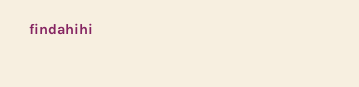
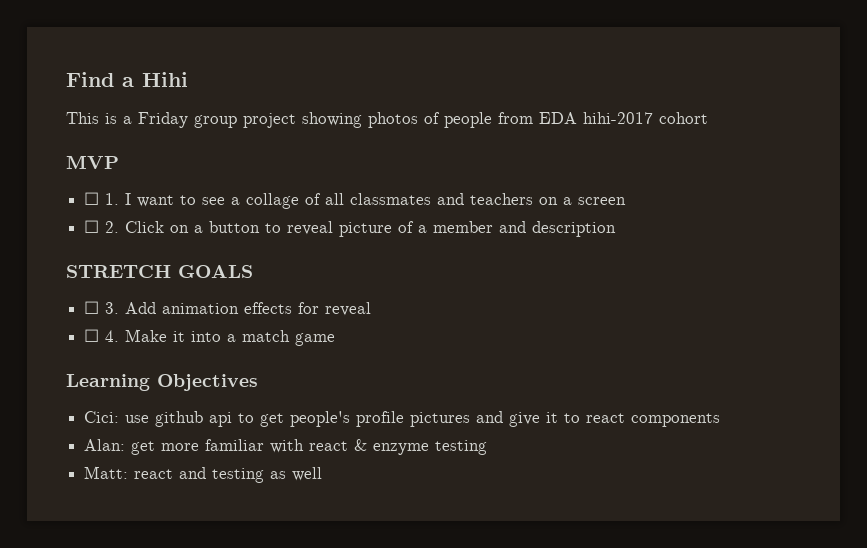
[29,23,93,35] findahihi -> [66,72,188,87] [66,112,708,128] [66,155,119,169] [84,192,627,209] [84,220,617,237] [66,265,253,278] [84,301,372,316] [84,329,336,346] [66,374,258,391] [84,411,721,427] [84,439,488,455] [84,466,323,483] Find a Hihi // This is a Friday group project showing photos of people from EDA hihi-2017 cohort // MVP // ☐ 1. I want to see a collage of all classmates and teachers on a screen // ☐ 2. Click on a button to reveal picture of a member and description // STRETCH GOALS // ☐ 3. Add animation effects for reveal // ☐ 4. Make it into a match game // Learning Objectives // Cici: use github api to get people's profile pictures and give it to react components // Alan: get more familiar with react & enzyme testing // Matt: react and testing as well

